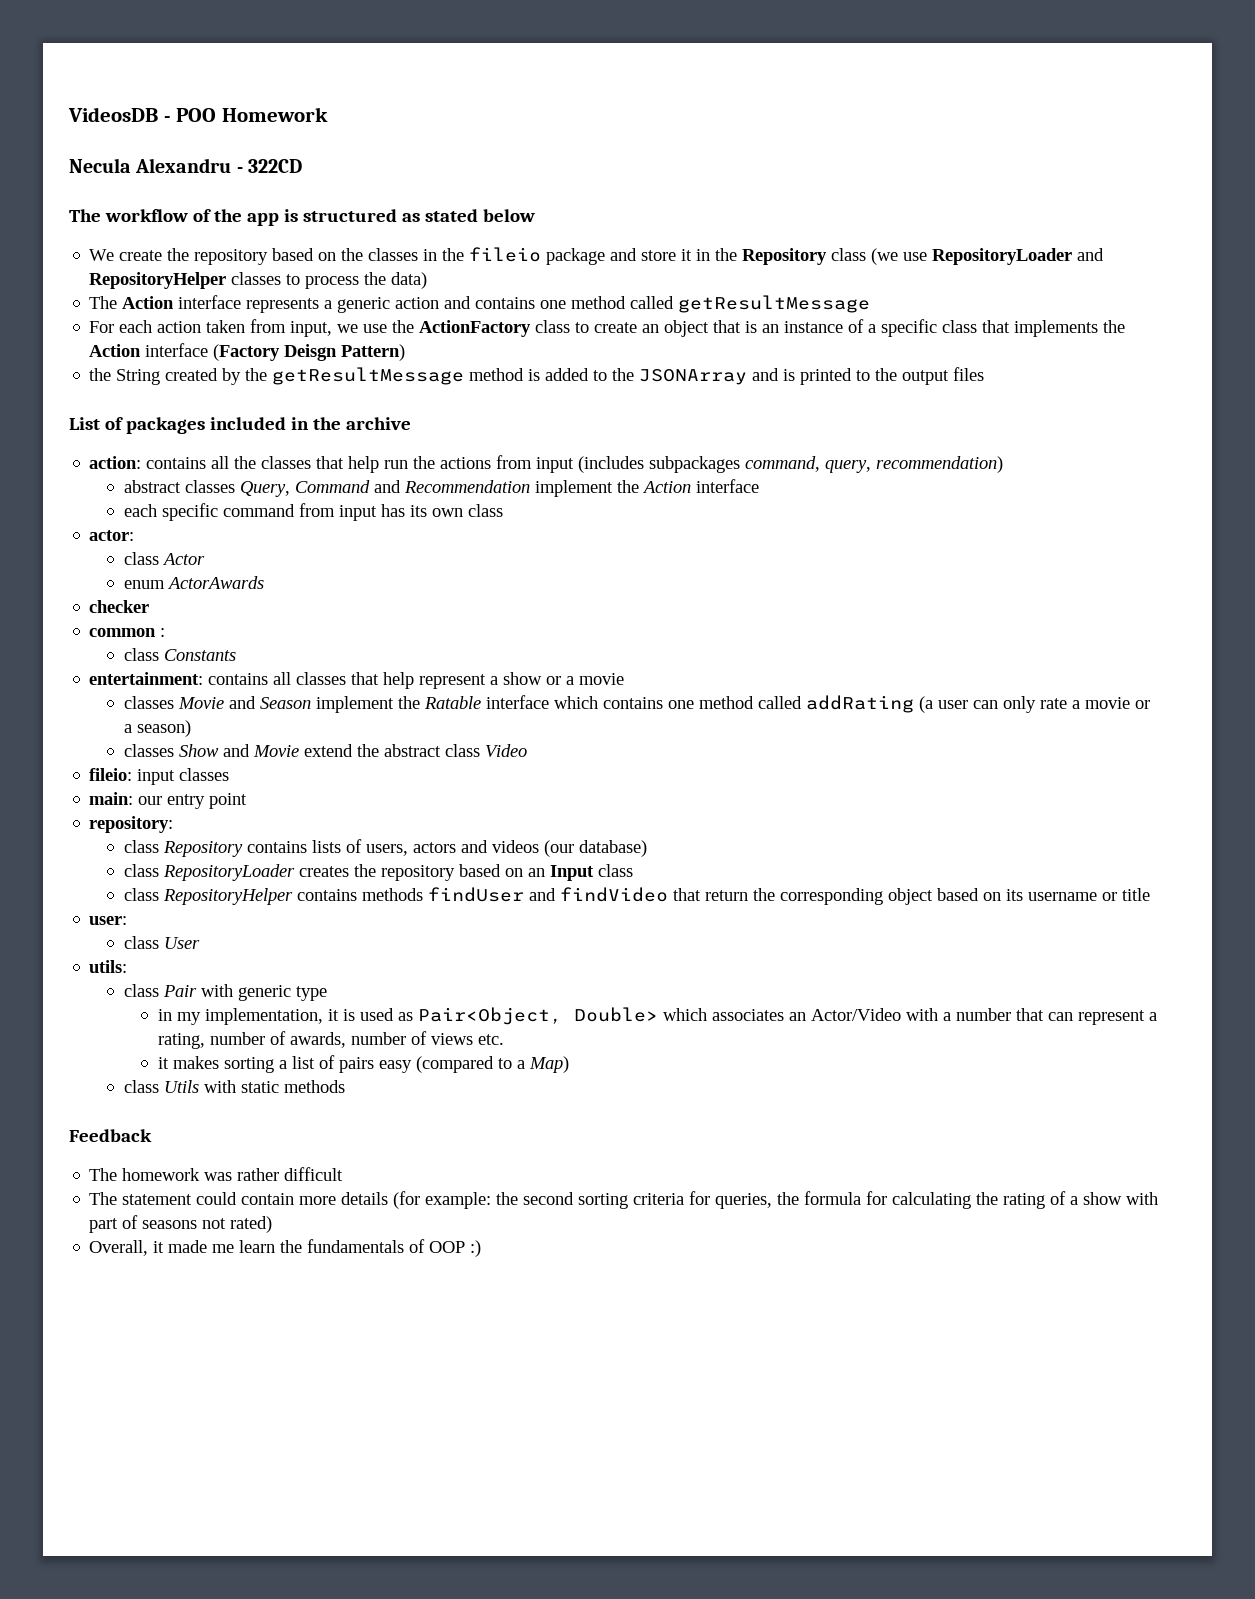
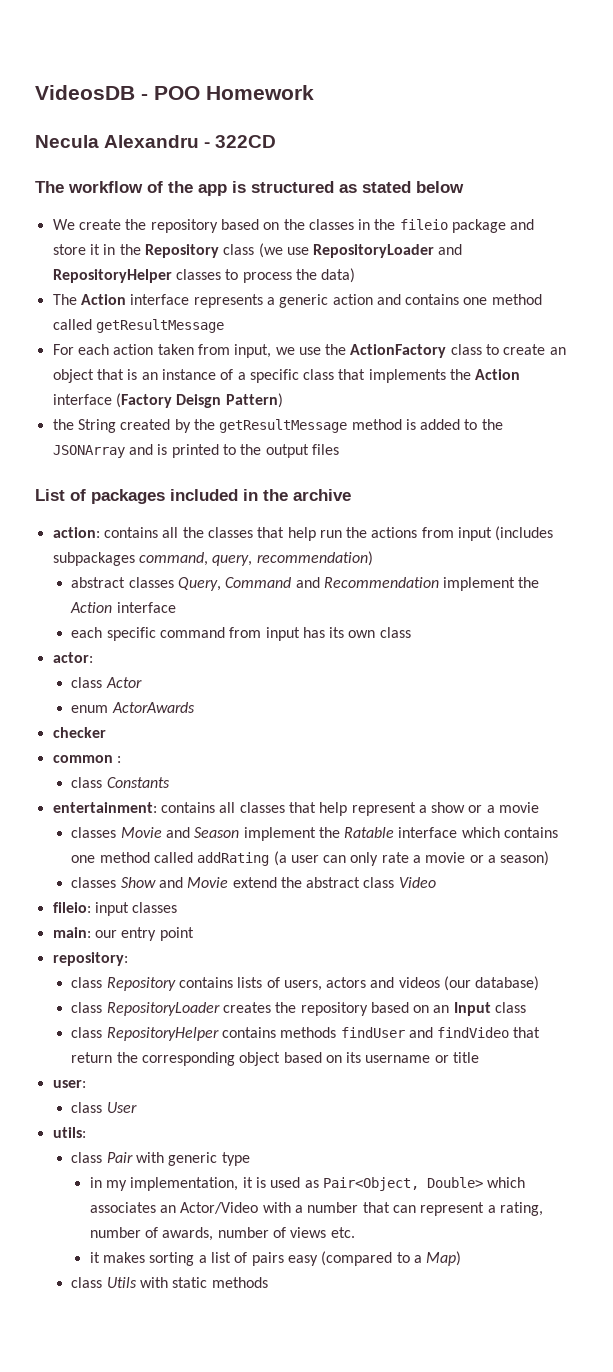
[69,1129,152,1142] [89,1167,344,1181] [89,1191,1159,1209] [89,1215,273,1233] [89,1239,482,1257] // Feedback // The homework was rather difficult // The statement could contain more details (for example: the second sorting criteria for queries, the formula for calculating the rating of a show with part of seasons not rated) // Overall, it made me learn the fundamentals of OOP :) -> (268, 1282) none

